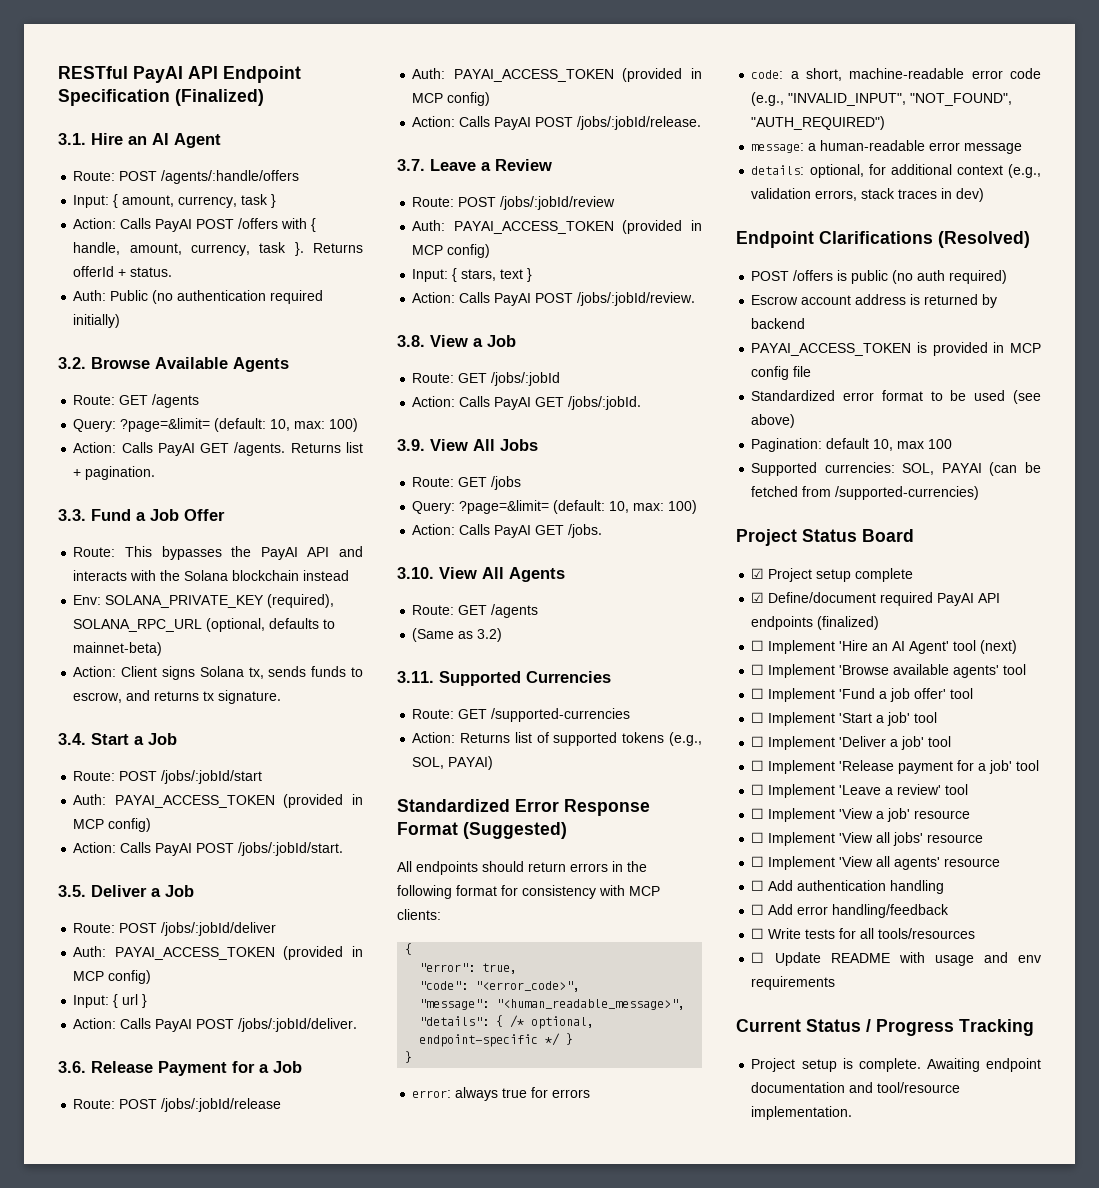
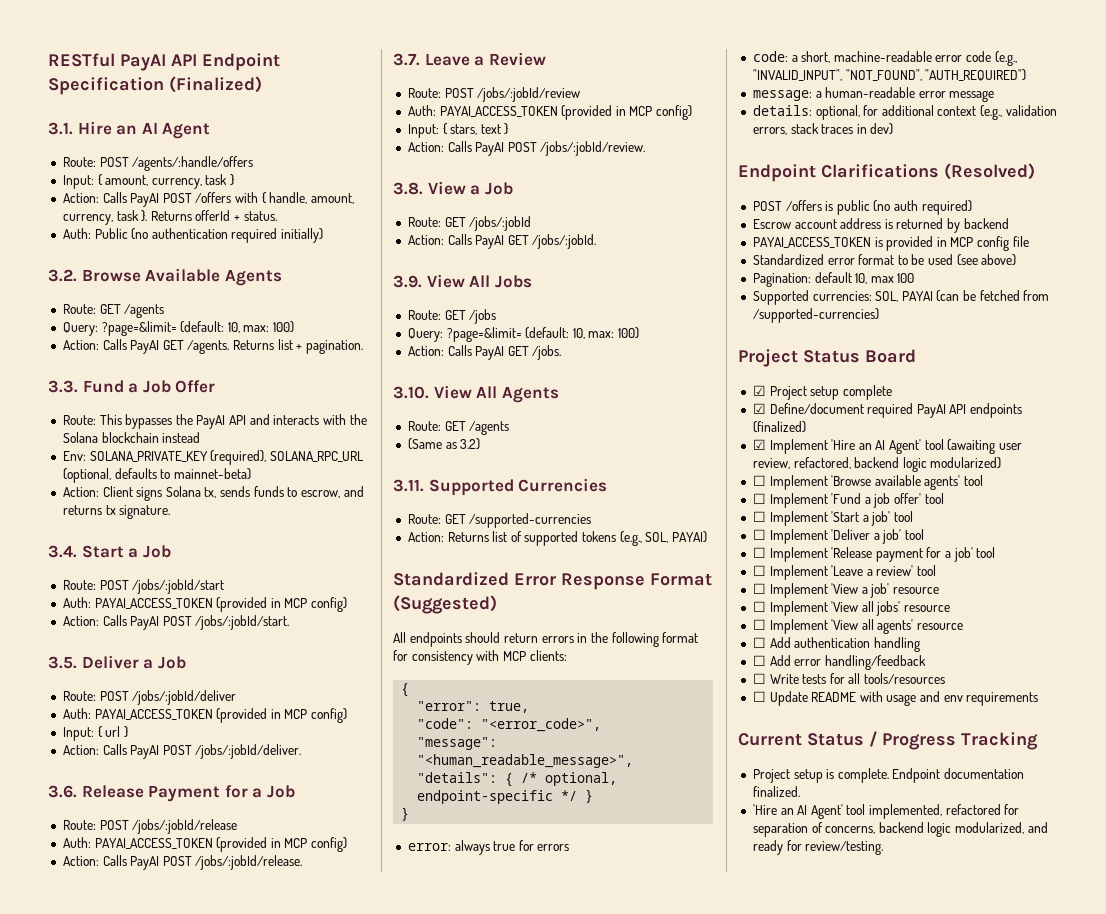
[751,640,765,651] ☐ -> [752,439,766,450] ☑
[980,640,1018,654] (next) -> [947,439,1023,454] [752,457,1002,472] (awaiting user review, refactored, backend logic modularized)
[926,1058,1041,1072] [751,1082,961,1093] [751,1106,853,1120] Awaiting endpoint documentation and tool/resource implementation. -> [892,768,1025,783] [752,786,800,797] [752,804,1020,819] [752,822,1048,837] [752,840,884,855] Endpoint documentation finalized. // 'Hire an AI Agent' tool implemented, refactored for separation of concerns, backend logic modularized, and ready for review/testing.

